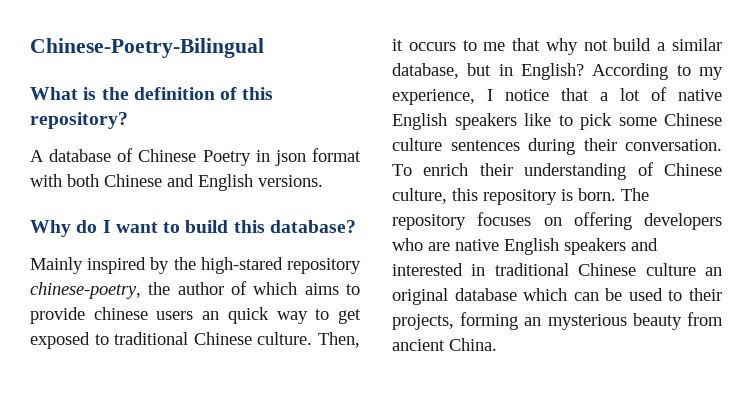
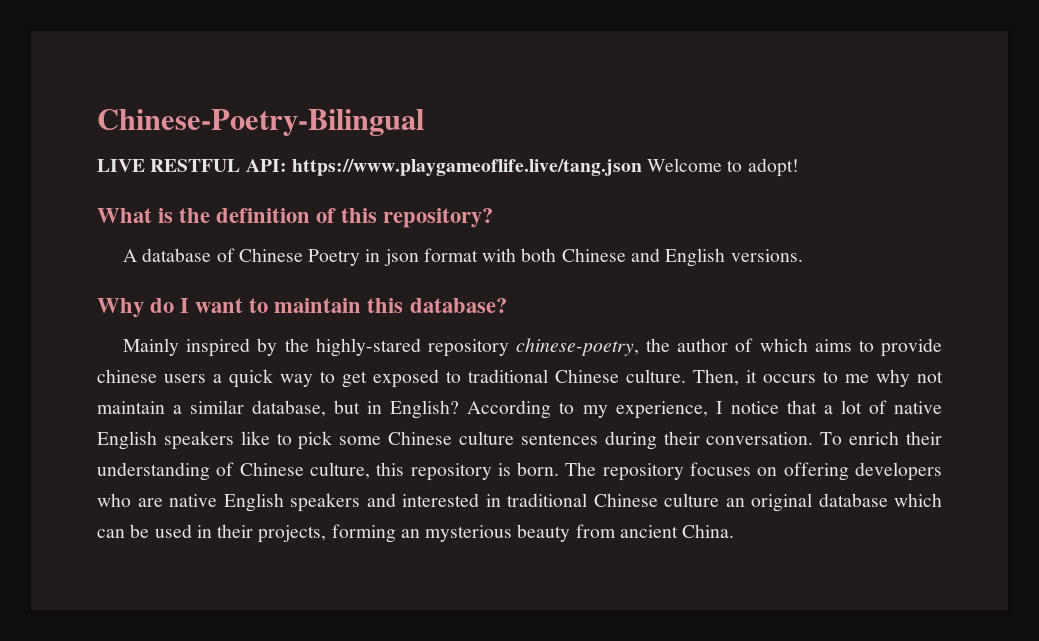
(264, 48) none -> [97,158,799,177] // LIVE RESTFUL API: https://www.playgameoflife.live/tang.json Welcome to adopt!
[185,220,229,233] build -> [274,298,362,313] maintain
[200,257,283,274] high-stared -> [315,338,421,357] highly-stared
[202,311,220,320] an -> [213,374,222,383] a
[512,38,541,51] that -> (869, 378) none
[613,38,652,51] build -> [97,401,165,414] maintain
[668,290,683,301] to -> [196,525,212,538] in

